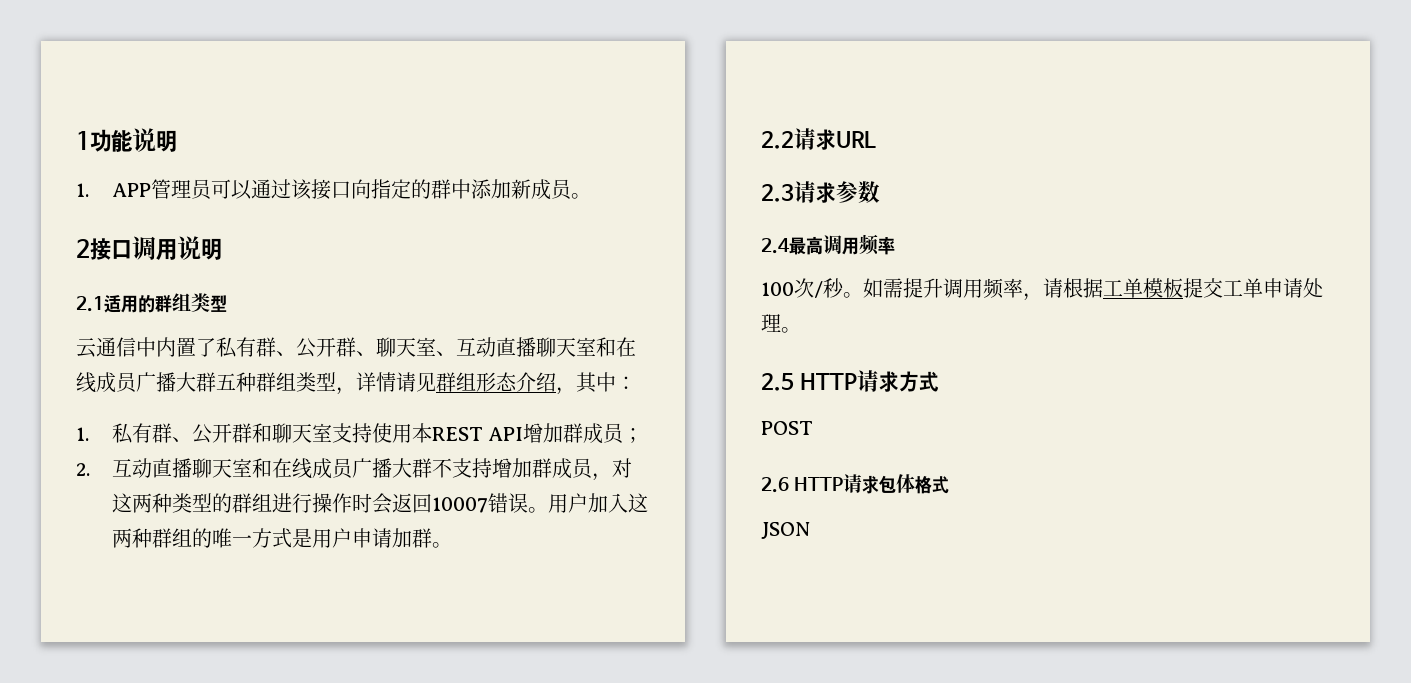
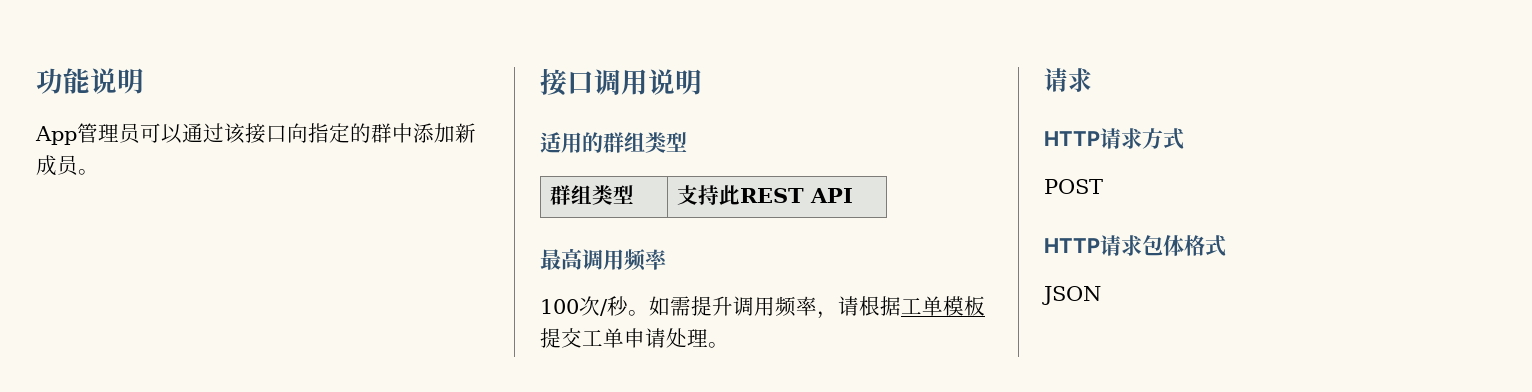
[76,131,90,150] 1 -> (36, 81) none
[76,183,152,197] 1. APP -> [35,126,77,145] App
[76,239,90,258] 2 -> (99, 172) none
[76,296,104,312] 2.1 -> (702, 82) none
[76,337,636,358] [76,372,636,395] [76,423,644,444] [76,458,633,481] [112,493,649,514] [112,528,453,548] [761,128,876,150] [761,181,880,203] [761,238,790,254] // 云通信中内置了私有群、公开群、聊天室、互动直播聊天室和在线成员广播大群五种群组类型，详情请见群组形态介绍，其中： // 1.私有群、公开群和聊天室支持使用本REST API增加群成员； // 2.互动直播聊天室和在线成员广播大群不支持增加群成员，对这两种类型的群组进行操作时会返回10007错误。用户加入这两种群组的唯一方式是用户申请加群。 // 2.2请求URL // 2.3请求参数 // 2.4 -> [550,185,635,205] [677,185,854,205] // 群组类型 | 支持此REST API //
[761,373,794,391] 2.5 -> [1044,68,1092,92] 请求 //
[761,477,789,493] 2.6 -> (1103, 186) none

